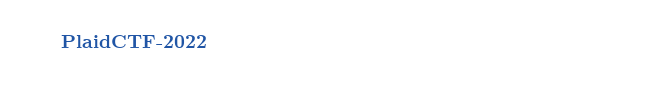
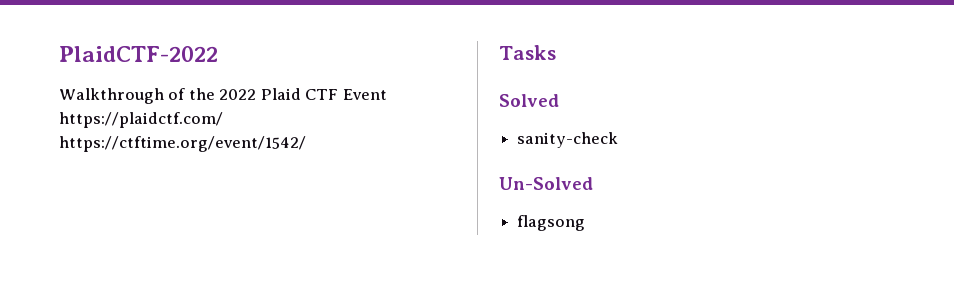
(207, 41) none -> [59,88,387,104] [59,112,223,128] [59,136,306,152] [499,45,556,60] [499,94,559,107] [517,132,619,148] [499,177,593,190] [517,215,586,231] // Walkthrough of the 2022 Plaid CTF Event https://plaidctf.com/ https://ctftime.org/event/1542/ // Tasks // Solved // sanity-check // Un-Solved // flagsong

